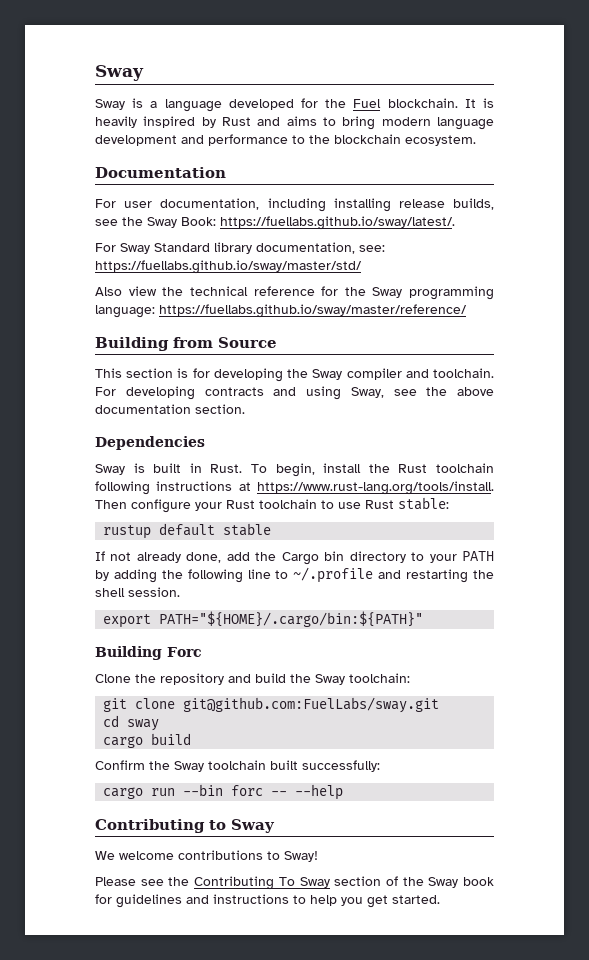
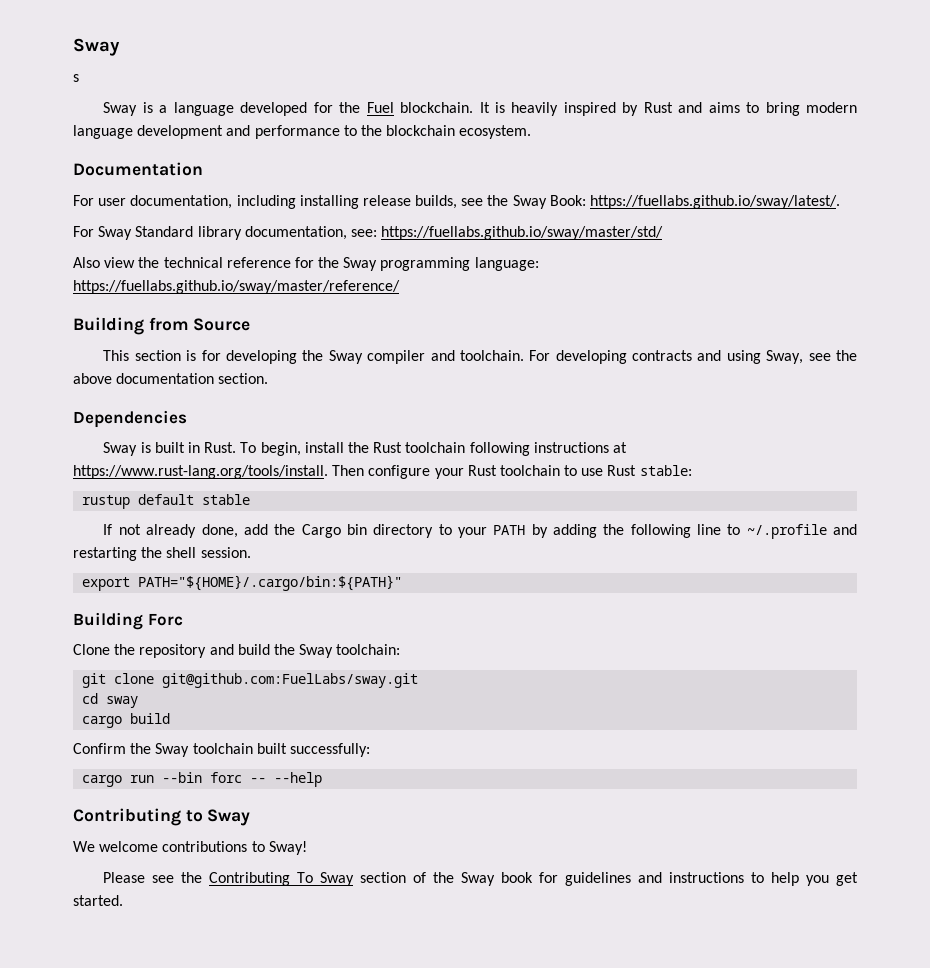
[95,65,144,81] Sway -> [73,38,120,56] [73,74,79,82] Sway // s

